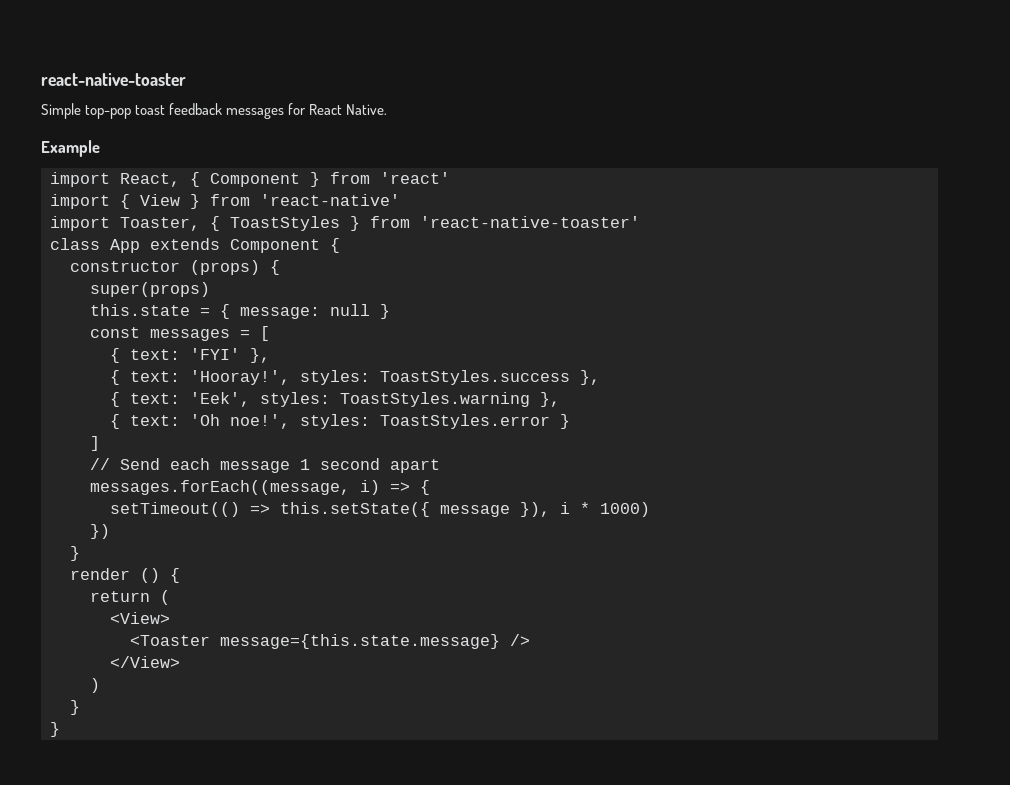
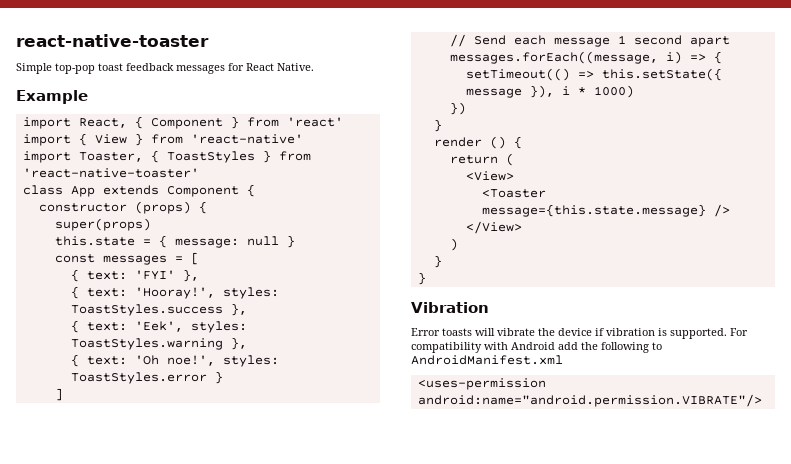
(60, 729) none -> [411,302,489,313] [411,328,748,339] [411,342,662,353] [411,355,563,365] [417,378,546,390] [417,394,762,407] // Vibration // Error toasts will vibrate the device if vibration is supported. For compatibility with Android add the following to AndroidManifest.xml // <uses-permission android:name="android.permission.VIBRATE"/>

